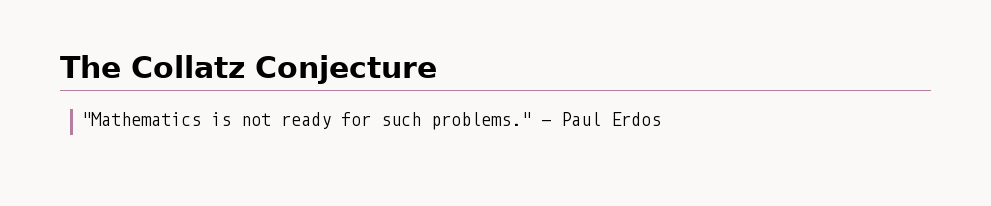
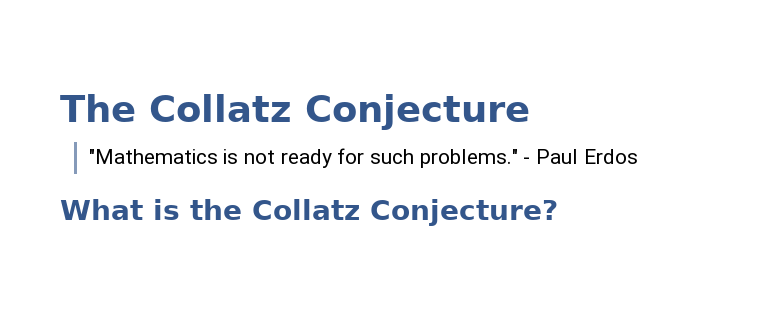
(661, 119) none -> [60,199,558,226] // What is the Collatz Conjecture?

